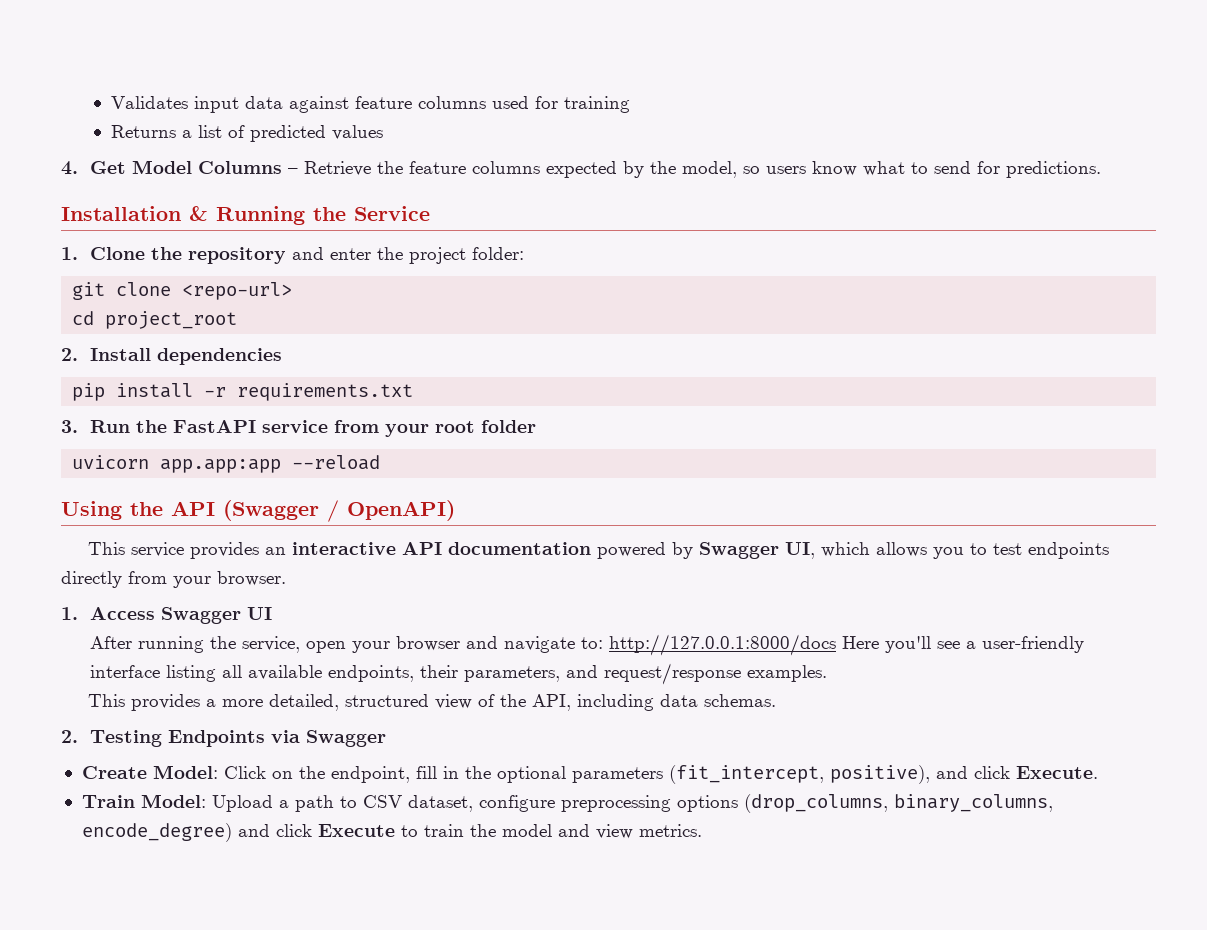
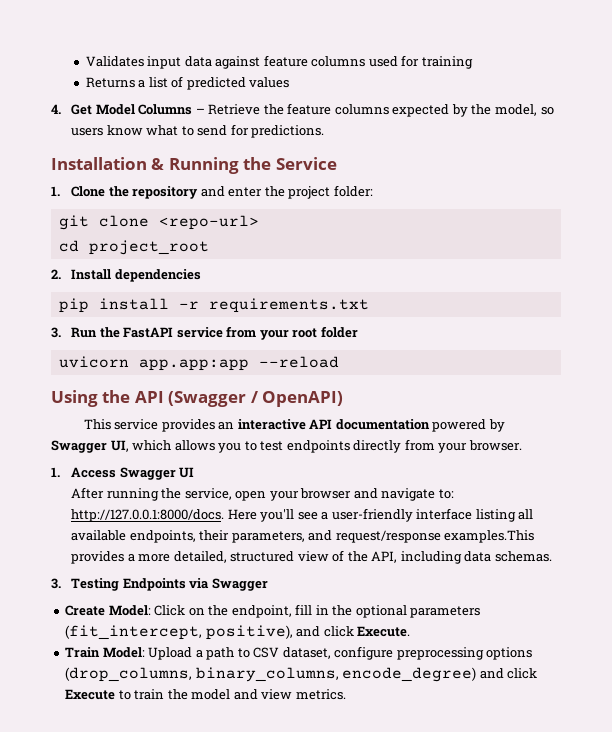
[608,634,836,656] http://127.0.0.1:8000/docs -> [71,509,225,522] http://127.0.0.1:8000/docs.
[746,665,827,682] [87,694,125,707] examples. // This -> [444,530,535,543] examples.This
[61,730,78,743] 2. -> [51,578,61,589] 3.

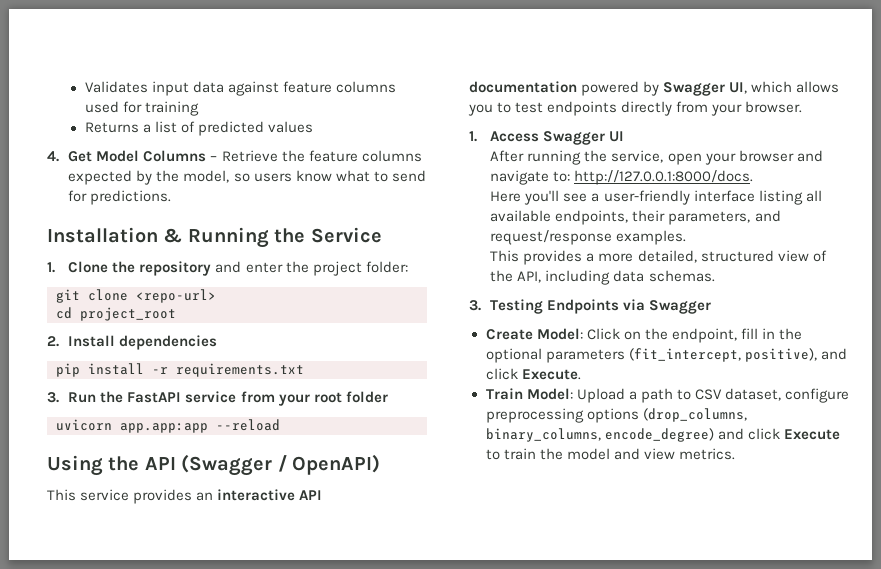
(225, 515) none -> (754, 177) //
[444,530,535,543] examples.This -> [616,230,687,245] [490,250,520,262] examples. // This

